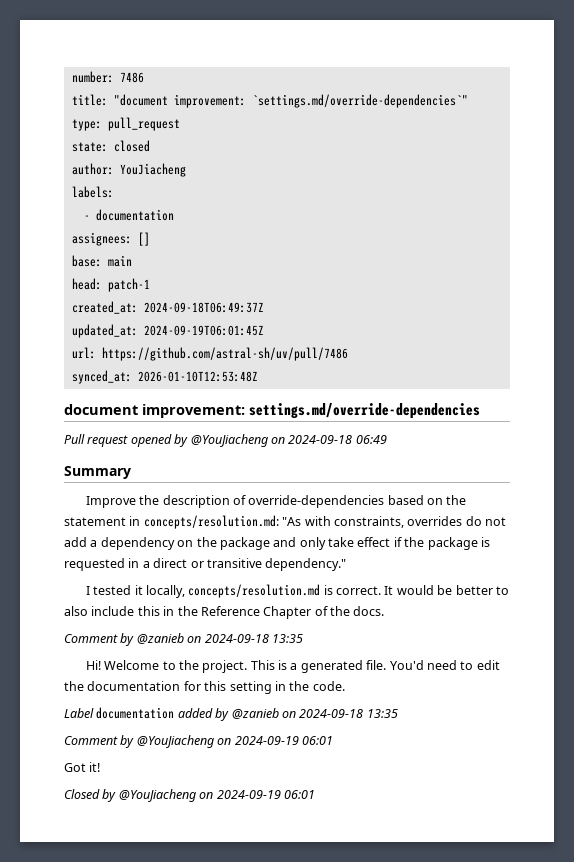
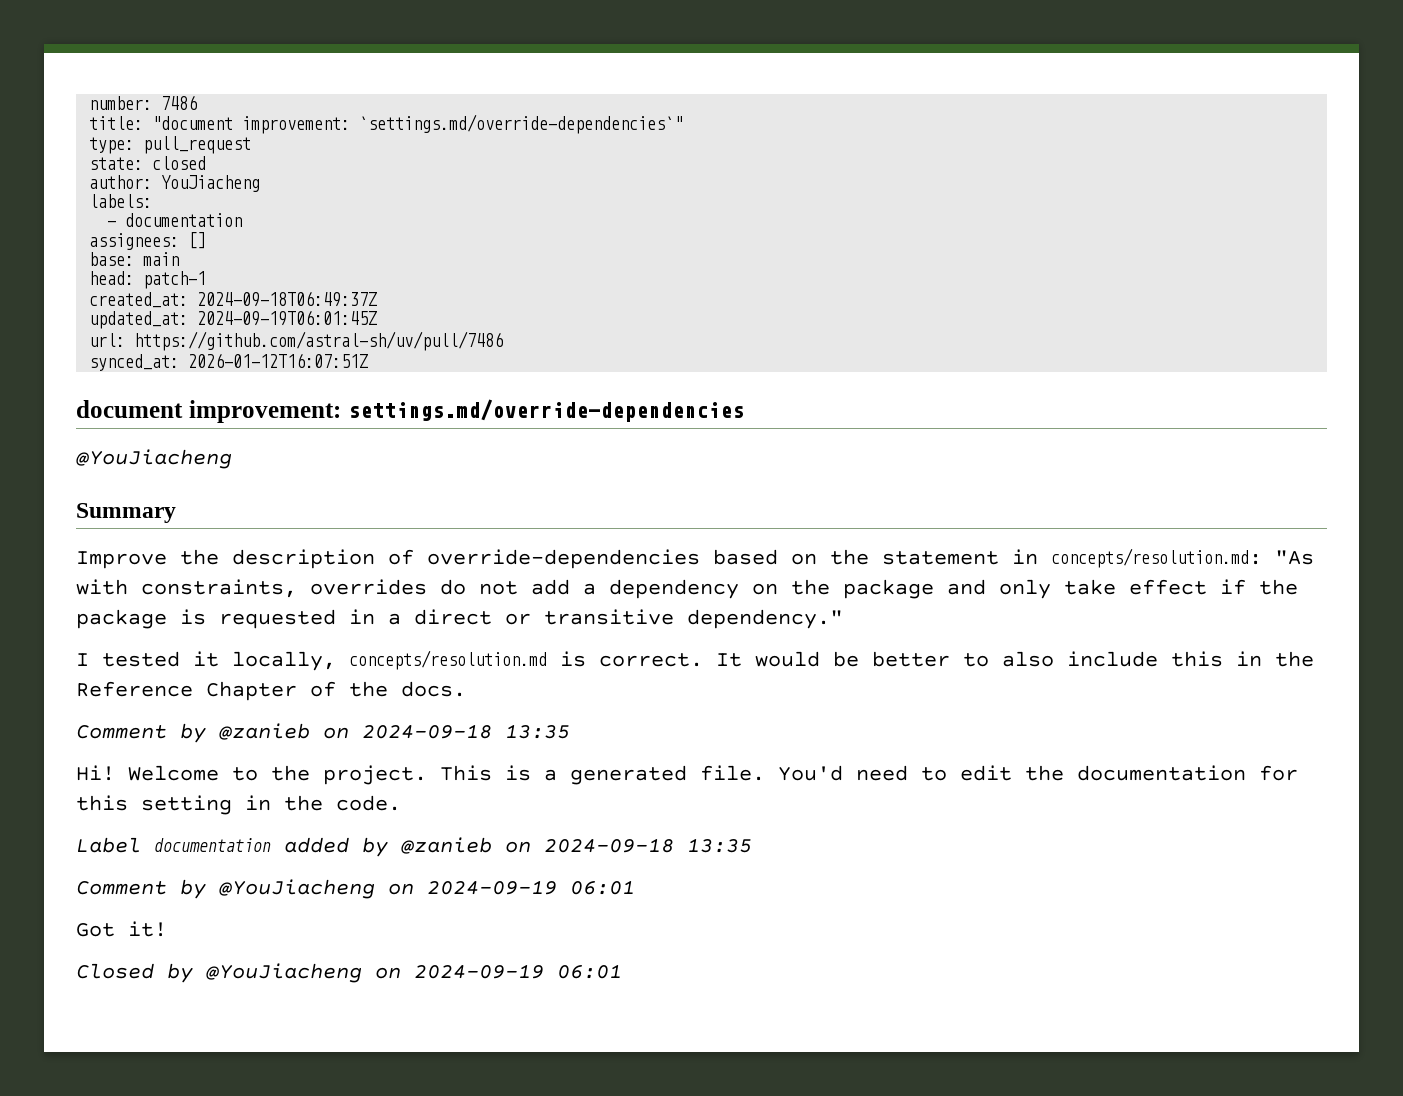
[137,371,258,382] 2026-01-10T12:53:48Z -> [188,353,369,368] 2026-01-12T16:07:51Z
[64,434,387,447] Pull request opened by @YouJiacheng on 2024-09-18 06:49 -> [76,449,232,469] @YouJiacheng

